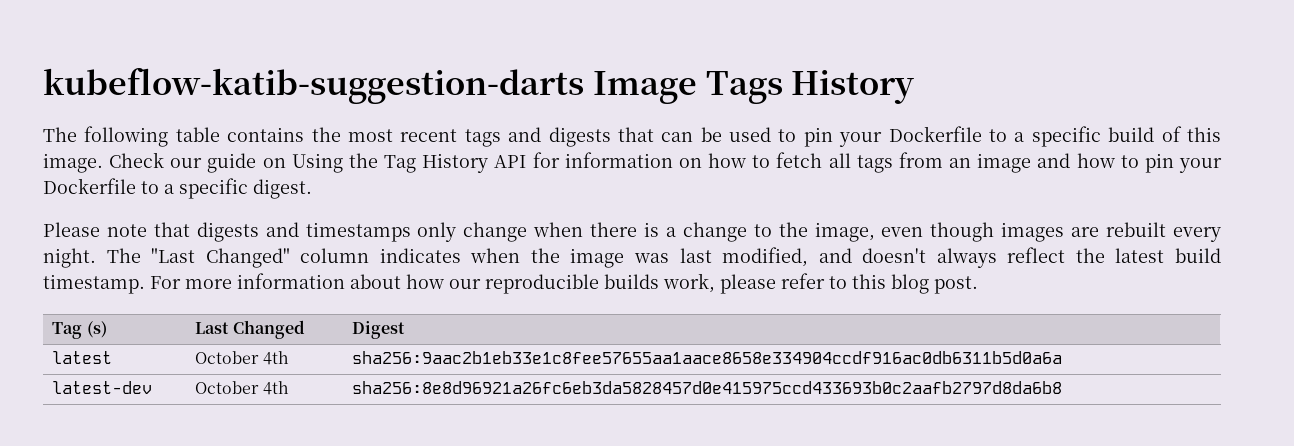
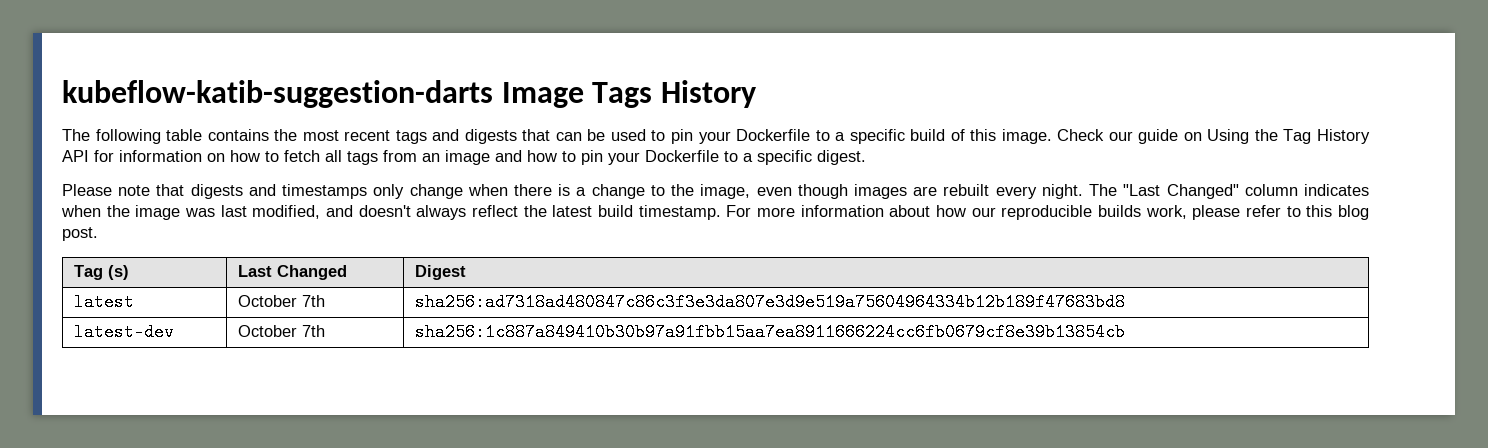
[262,351,289,365] [352,351,1063,364] 4th | sha256:9aac2b1eb33e1c8fee57655aa1aace8658e334904ccdf916ac0db6311b5d0a6a -> [302,295,326,307] [415,293,1126,311] 7th | sha256:ad7318ad480847c86c3f3e3da807e3d9e519a75604964334b12b189f47683bd8
[262,381,289,395] [352,381,1063,394] 4th | sha256:8e8d96921a26fc6eb3da5828457d0e415975ccd433693b0c2aafb2797d8da6b8 -> [302,325,326,337] [415,323,1126,341] 7th | sha256:1c887a849410b30b97a91fbb15aa7ea8911666224cc6fb0679cf8e39b13854cb

